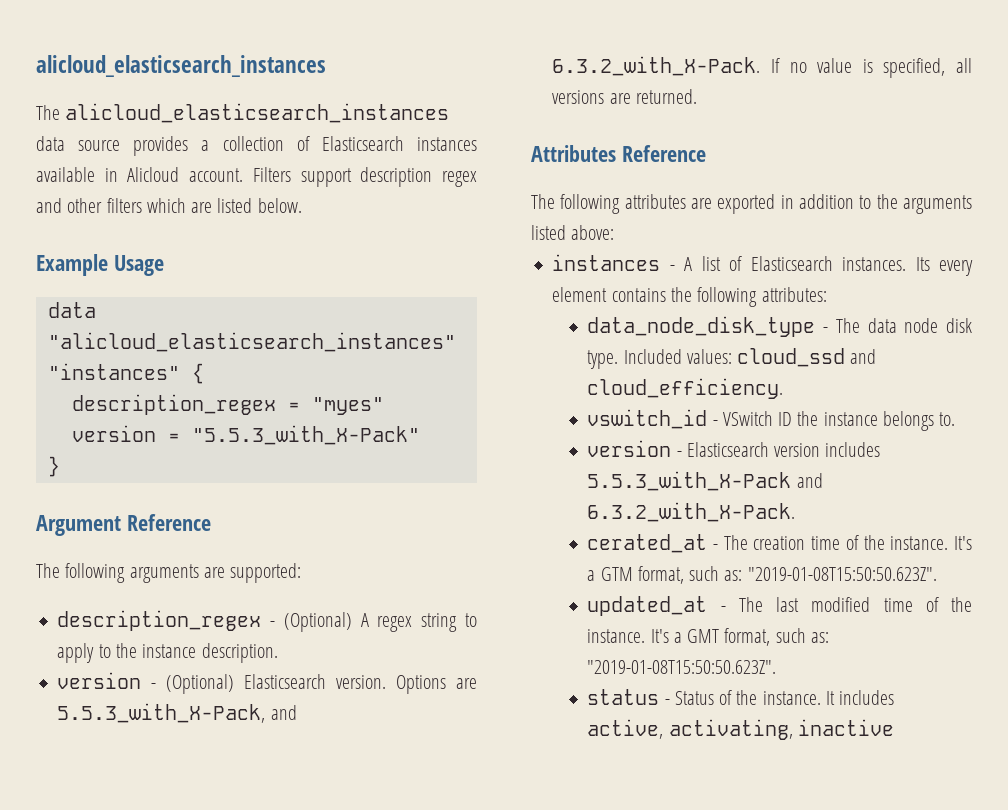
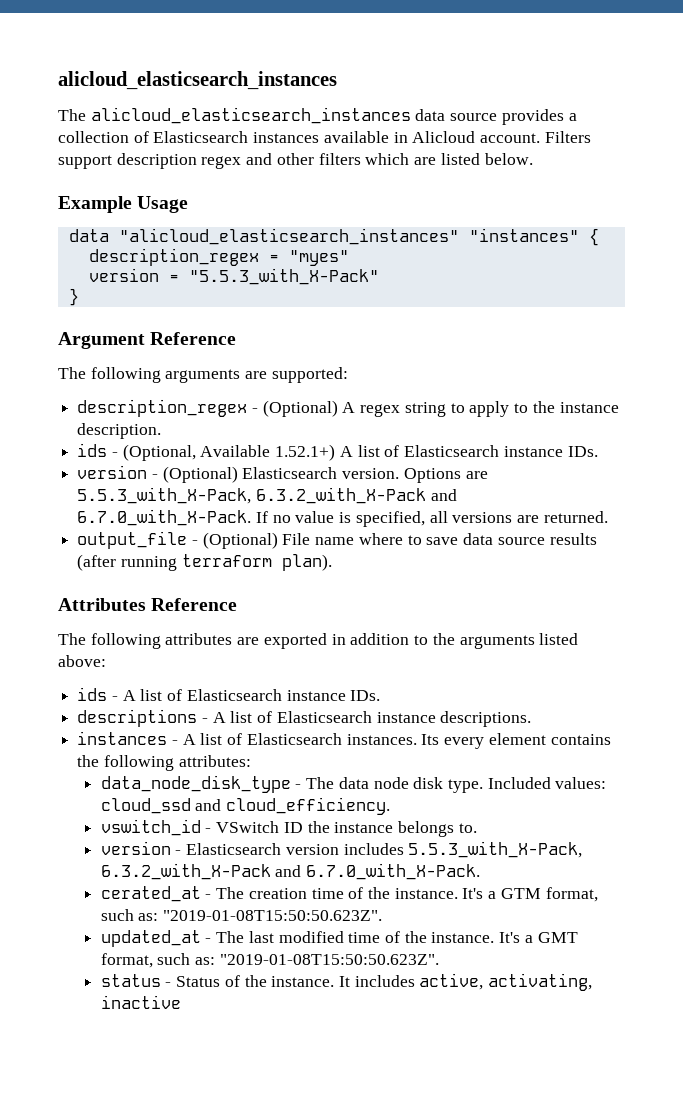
(278, 653) none -> [77,443,598,461] // ids - (Optional, Available 1.52.1+) A list of Elasticsearch instance IDs.
[270,705,297,720] [552,56,761,76] and 6.3.2_with_X-Pack. -> [255,487,457,504] [77,509,252,526] 6.3.2_with_X-Pack and 6.7.0_with_X-Pack.
(697, 96) none -> [77,531,597,549] [77,554,332,571] // output_file - (Optional) File name where to save data source results (after running terraform plan).
(615, 232) none -> [77,687,381,701] [77,709,532,727] // ids - A list of Elasticsearch instance IDs. // descriptions - A list of Elasticsearch instance descriptions.
[587,471,823,491] [587,502,796,522] 5.5.3_with_X-Pack and 6.3.2_with_X-Pack. -> [408,841,583,858] [100,863,481,880] 5.5.3_with_X-Pack, 6.3.2_with_X-Pack and 6.7.0_with_X-Pack.

